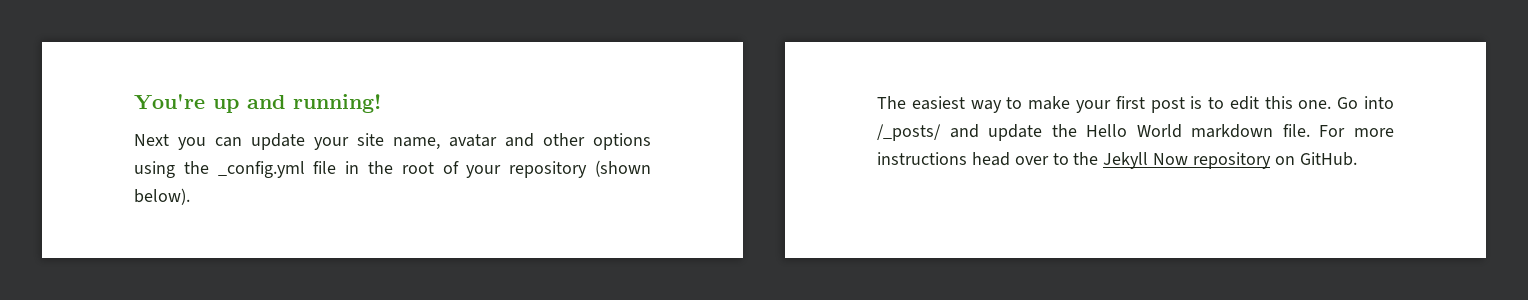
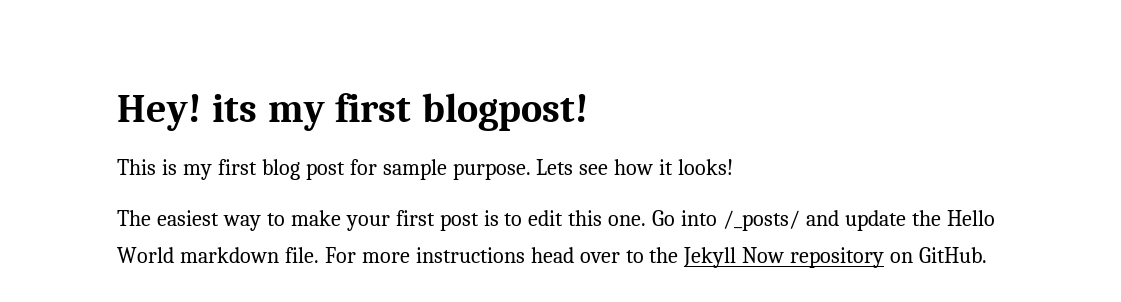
[134,94,381,113] [134,133,651,150] [134,160,651,178] [134,188,190,205] You're up and running! // Next you can update your site name, avatar and other options using the _config.yml file in the root of your repository (shown below). -> [117,93,589,131] [117,159,734,180] Hey! its my first blogpost! // This is my first blog post for sample purpose. Lets see how it looks!

